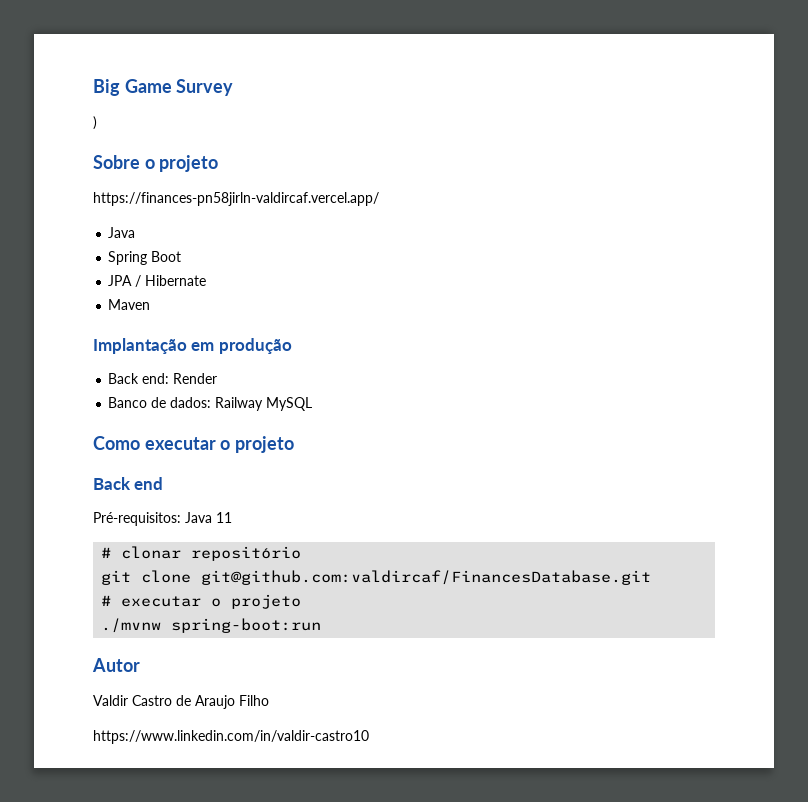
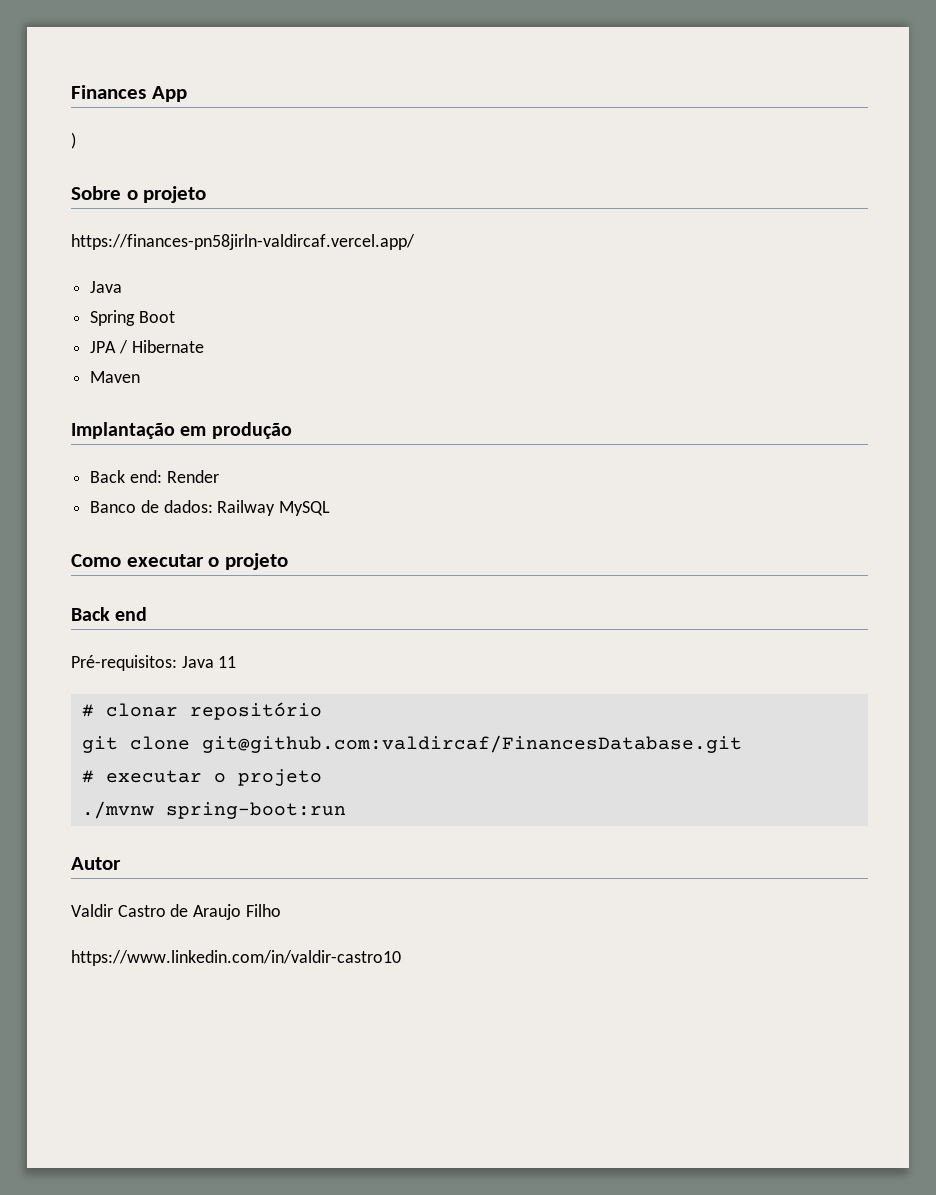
[93,79,234,96] Big Game Survey -> [71,85,187,102] Finances App

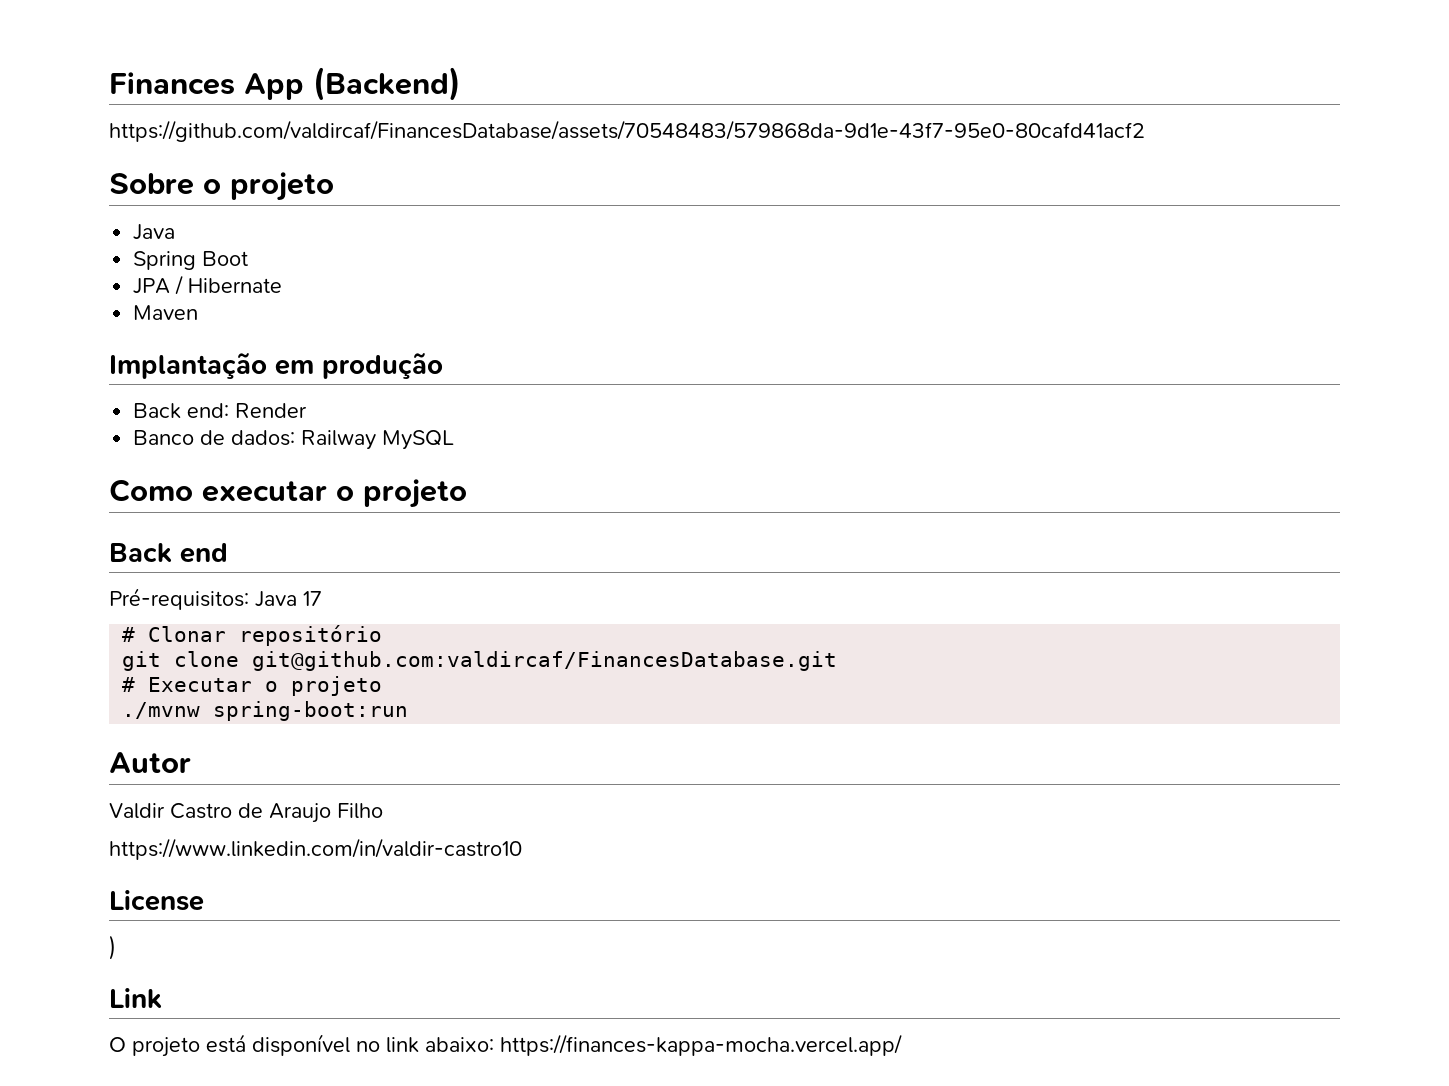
[71,132,76,149] // ) -> [313,67,461,101] [109,120,1145,142] (Backend) // https://github.com/valdircaf/FinancesDatabase/assets/70548483/579868da-9d1e-43f7-95e0-80cafd41acf2
[71,234,415,250] // https://finances-pn58jirln-valdircaf.vercel.app/ -> (334, 186) none
[218,656,237,668] [81,703,178,717] 11 // # clonar -> [303,591,322,606] [122,626,227,642] 17 // # Clonar
[105,770,202,783] executar -> [148,677,253,692] Executar
(401, 958) none -> [109,890,204,911] [109,935,116,960] [109,988,162,1009] [109,1034,902,1057] // License // ) // Link // O projeto está disponível no link abaixo: https://finances-kappa-mocha.vercel.app/

